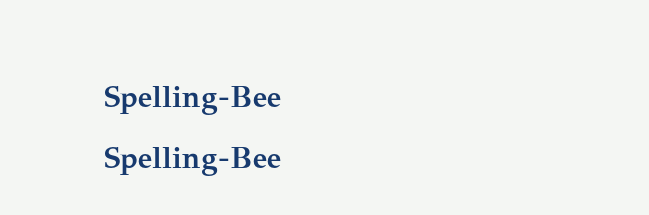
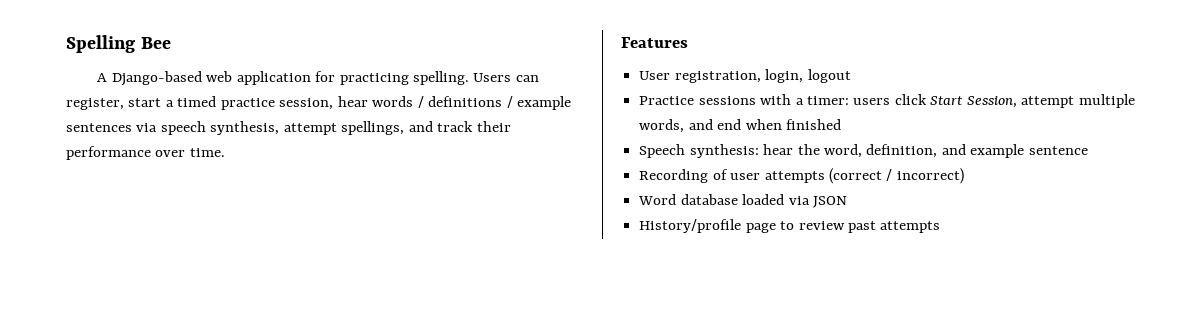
[104,85,281,115] [104,146,281,176] Spelling-Bee // Spelling-Bee -> [66,35,171,53] [97,71,539,86] [66,96,572,110] [66,121,511,135] [66,146,225,160] [621,37,688,48] [639,69,851,83] [639,94,1135,108] [639,119,841,133] [639,144,1088,158] [639,168,964,184] [638,194,847,208] [639,219,941,233] Spelling Bee // A Django-based web application for practicing spelling. Users can register, start a timed practice session, hear words / definitions / example sentences via speech synthesis, attempt spellings, and track their performance over time. // Features // User registration, login, logout // Practice sessions with a timer: users click Start Session, attempt multiple words, and end when finished // Speech synthesis: hear the word, definition, and example sentence // Recording of user attempts (correct / incorrect) // Word database loaded via JSON // History/profile page to review past attempts

